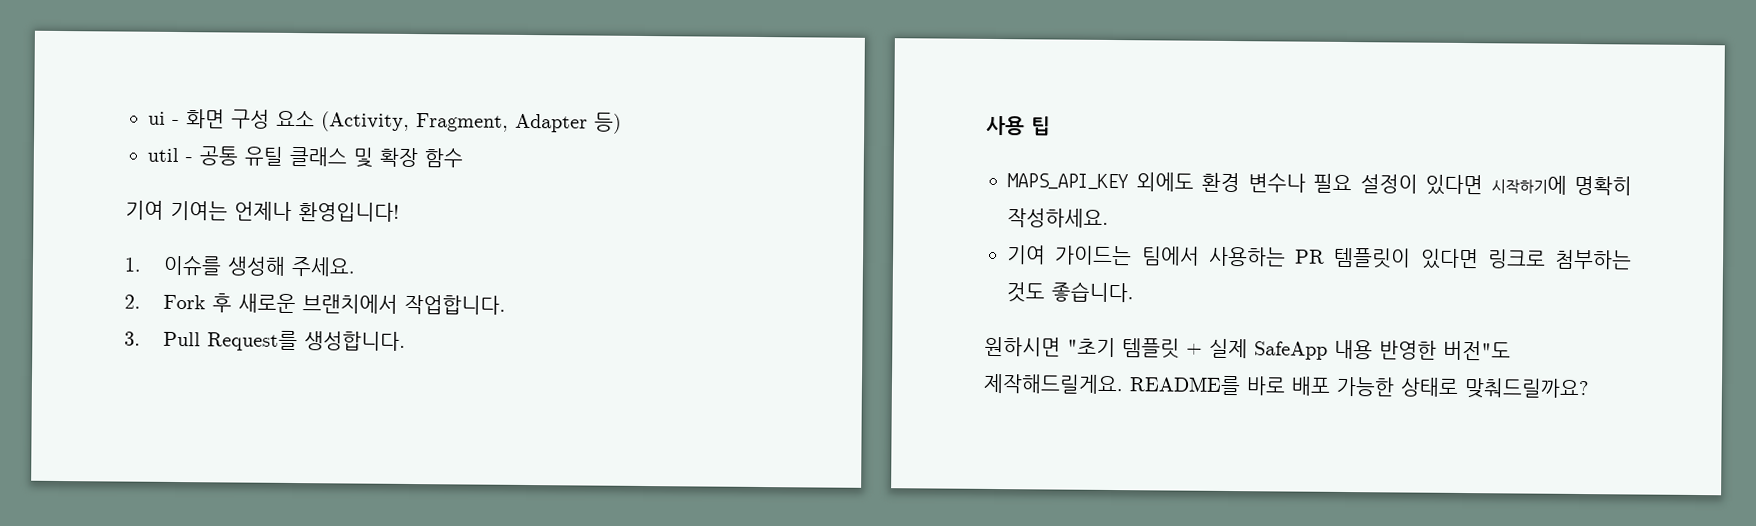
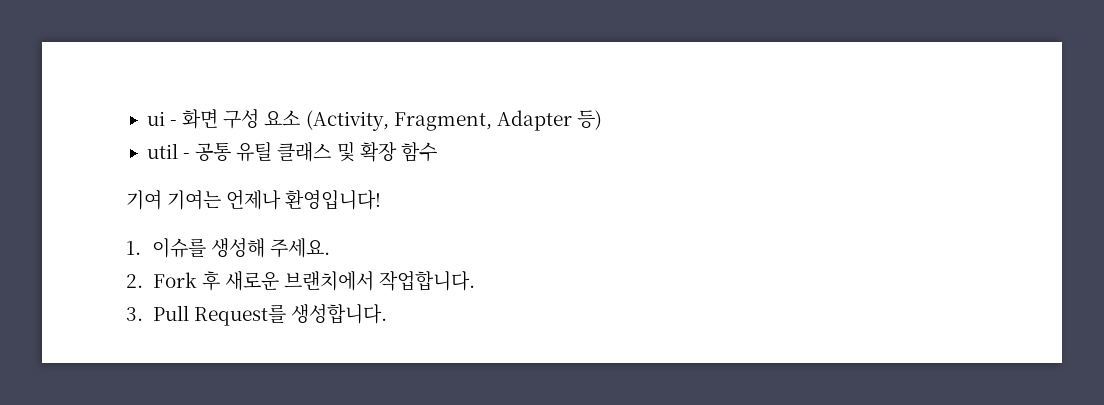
[986,115,1051,136] [1007,172,1632,196] [1007,208,1109,228] [1006,245,1632,270] [1006,281,1134,303] [984,336,1511,361] [983,373,1589,400] // 사용 팁 // MAPS_API_KEY 외에도 환경 변수나 필요 설정이 있다면 시작하기에 명확히 작성하세요. // 기여 가이드는 팀에서 사용하는 PR 템플릿이 있다면 링크로 첨부하는 것도 좋습니다. // 원하시면 "초기 템플릿 + 실제 SafeApp 내용 반영한 버전"도 제작해드릴게요. README를 바로 배포 가능한 상태로 맞춰드릴까요? -> (387, 314) none

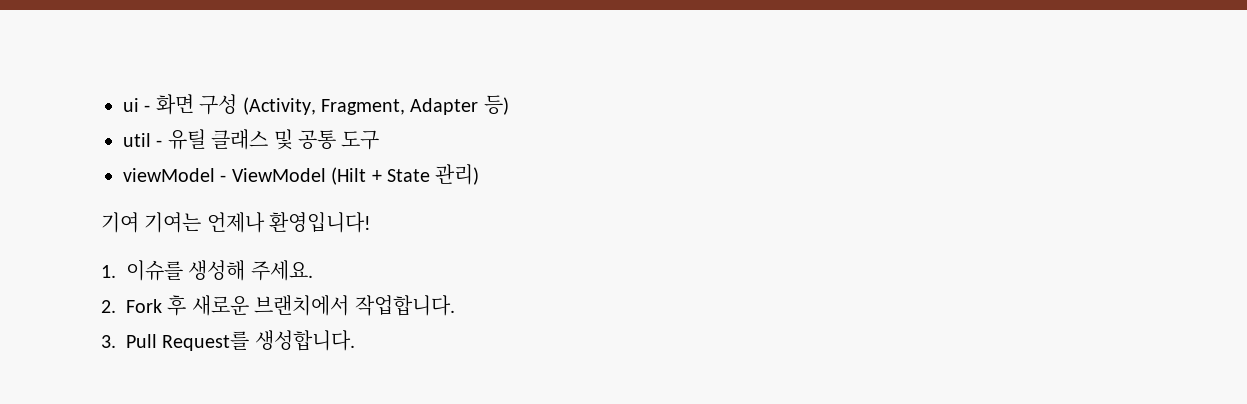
[264,110,301,126] 요소 -> (238, 104) none
[195,142,232,161] 공통 -> (163, 143) none
[359,142,437,162] 확장 함수 -> [298,130,380,150] [123,164,480,185] 공통 도구 // viewModel - ViewModel (Hilt + State 관리)

